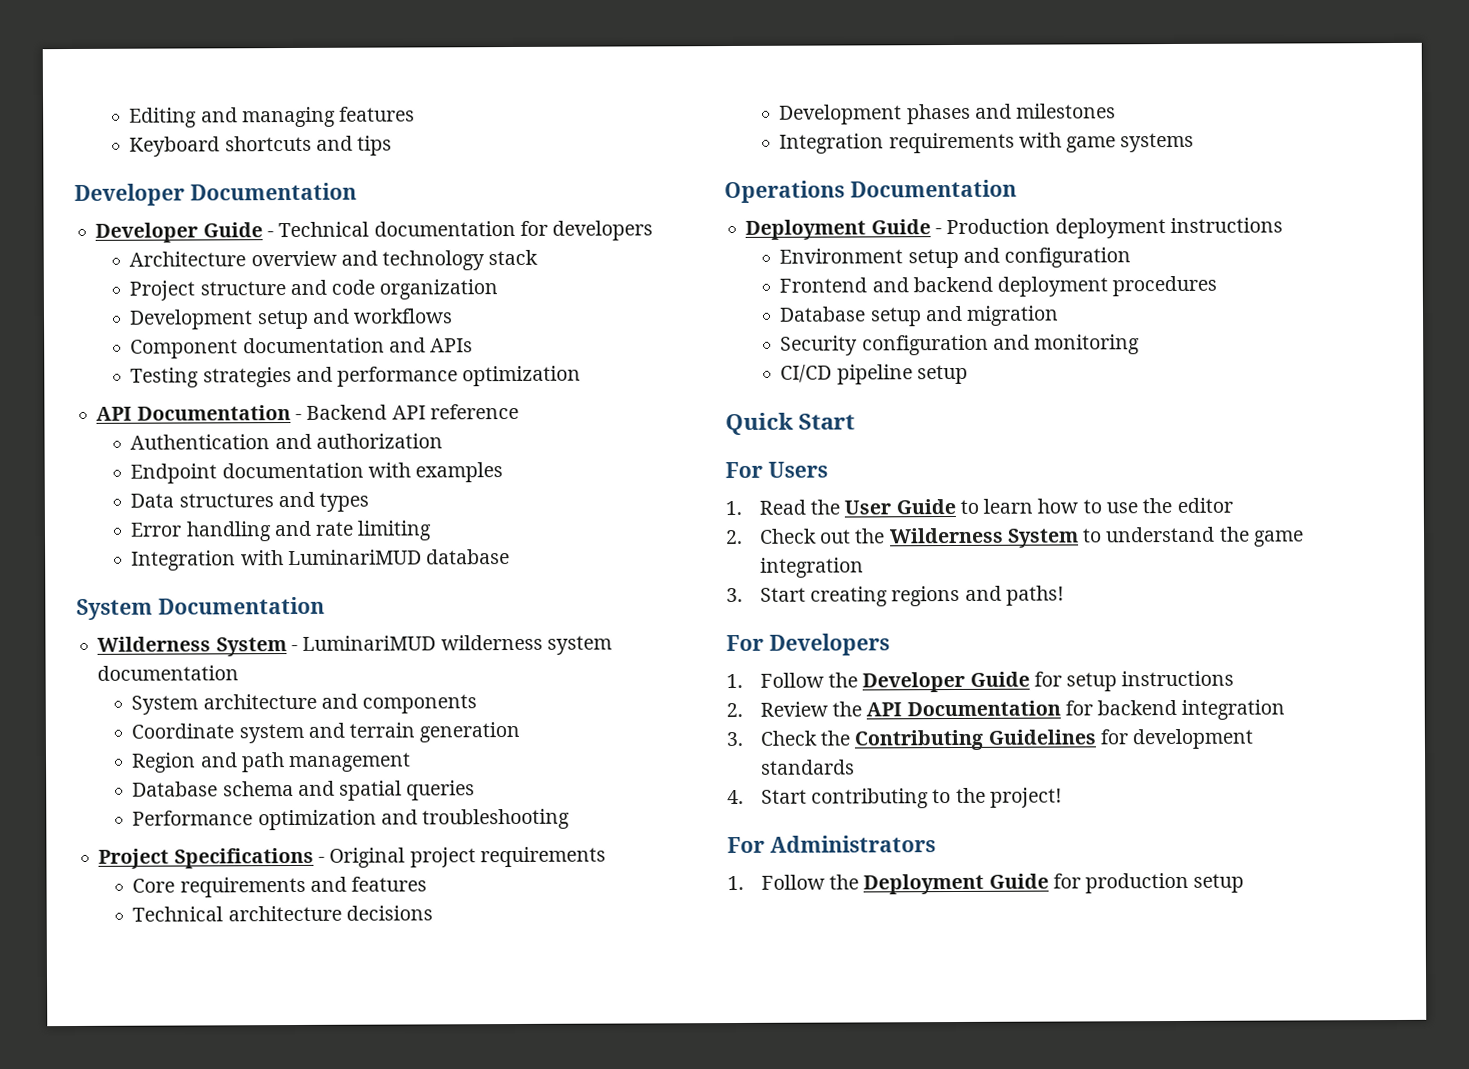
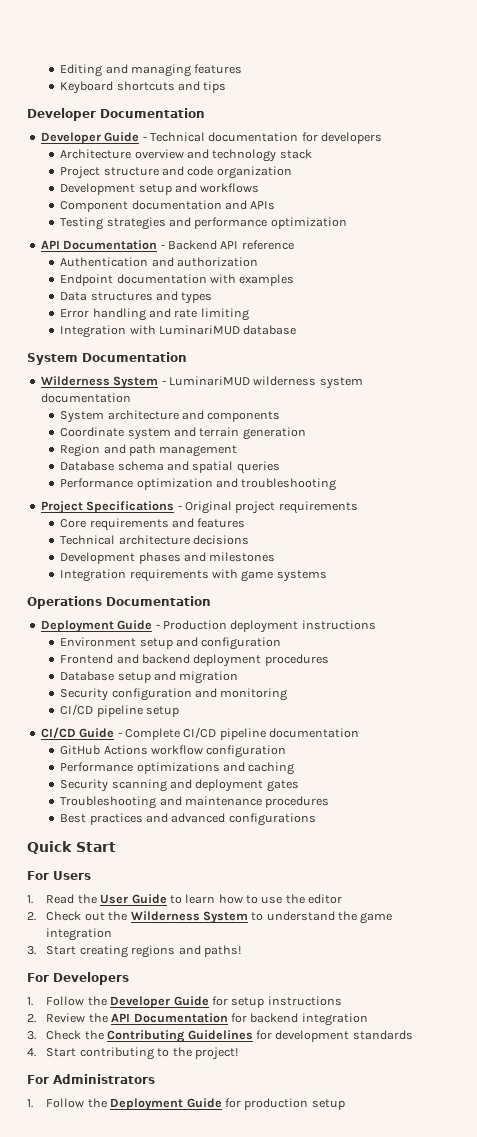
(968, 374) none -> [40,727,359,740] [60,745,287,758] [60,762,295,775] [60,779,299,792] [60,796,330,809] [60,813,316,826] // CI/CD Guide - Complete CI/CD pipeline documentation // GitHub Actions workflow configuration // Performance optimizations and caching // Security scanning and deployment gates // Troubleshooting and maintenance procedures // Best practices and advanced configurations

